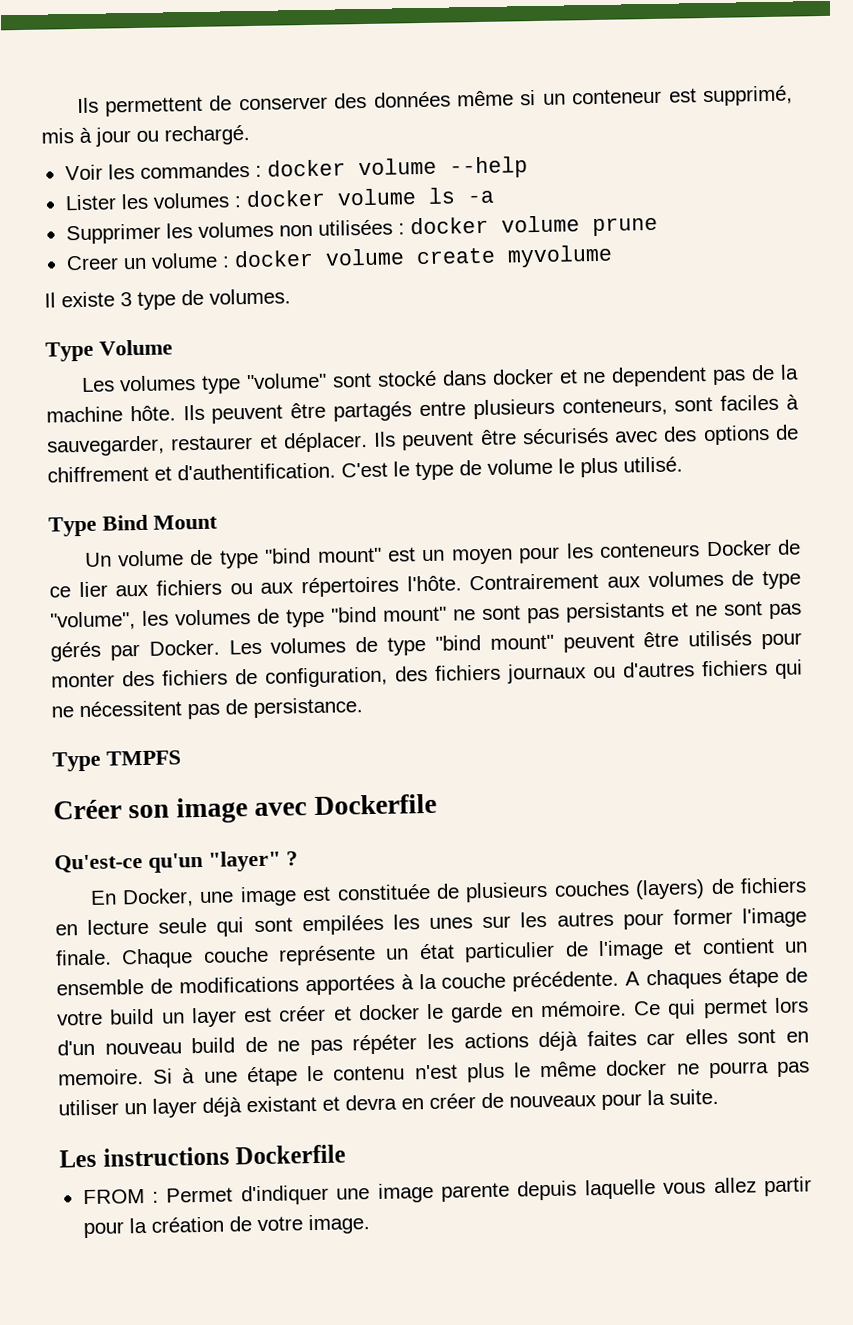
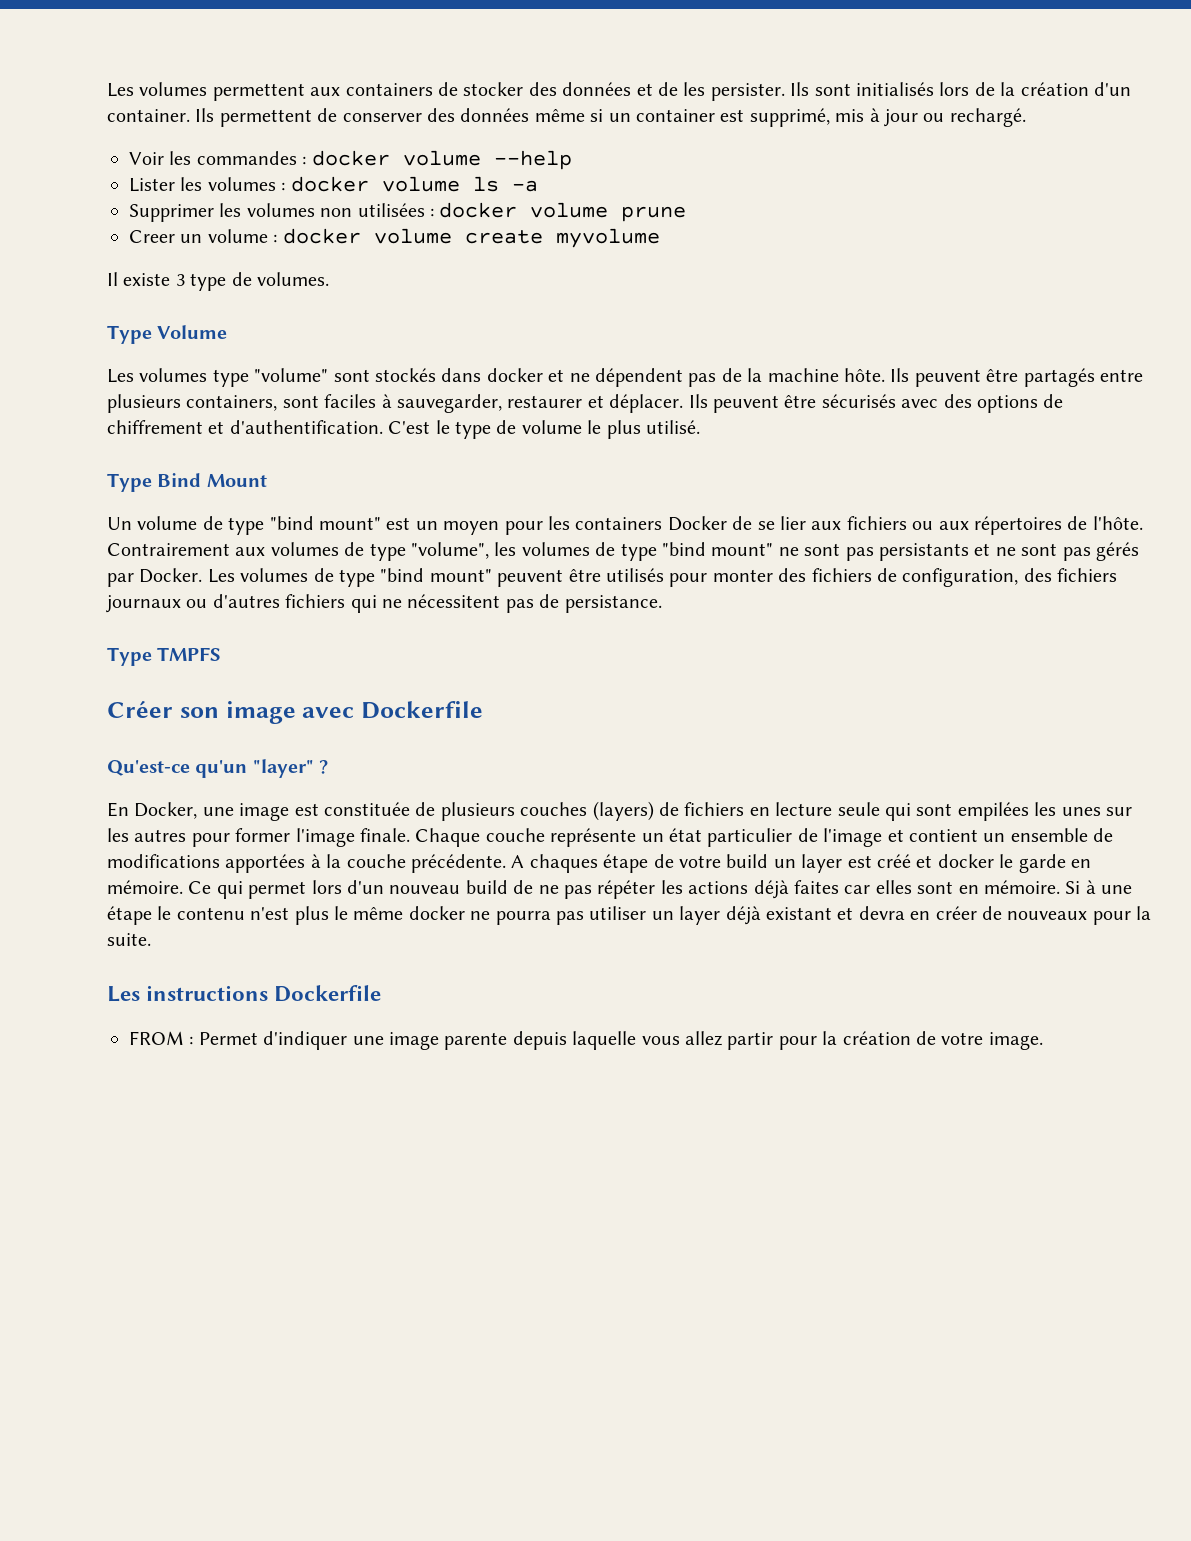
(76, 105) none -> [107,82,1131,101] [107,109,190,122] Les volumes permettent aux containers de stocker des données et de les persister. Ils sont initialisés lors de la création d'un container.
[572,88,663,105] conteneur -> [635,109,715,122] container
[376,370,437,387] stocké -> [375,368,436,382] stockés
[611,366,708,387] dependent -> [594,368,683,387] dépendent
[561,397,668,417] conteneurs, -> [186,395,278,411] containers,
[599,542,701,558] conteneurs -> [575,517,663,530] containers
[49,586,71,598] ce -> [757,521,775,530] se
(399, 587) none -> [1067,516,1088,530] de
[278,1005,327,1022] créer -> [876,854,911,868] créé
[58,1069,144,1086] memoire. -> [983,880,1060,894] mémoire.

